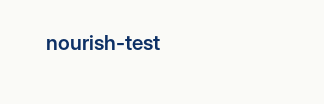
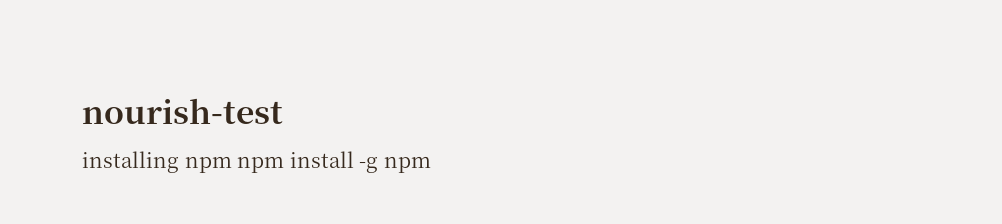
(160, 42) none -> [82,151,431,173] // installing npm npm install -g npm

